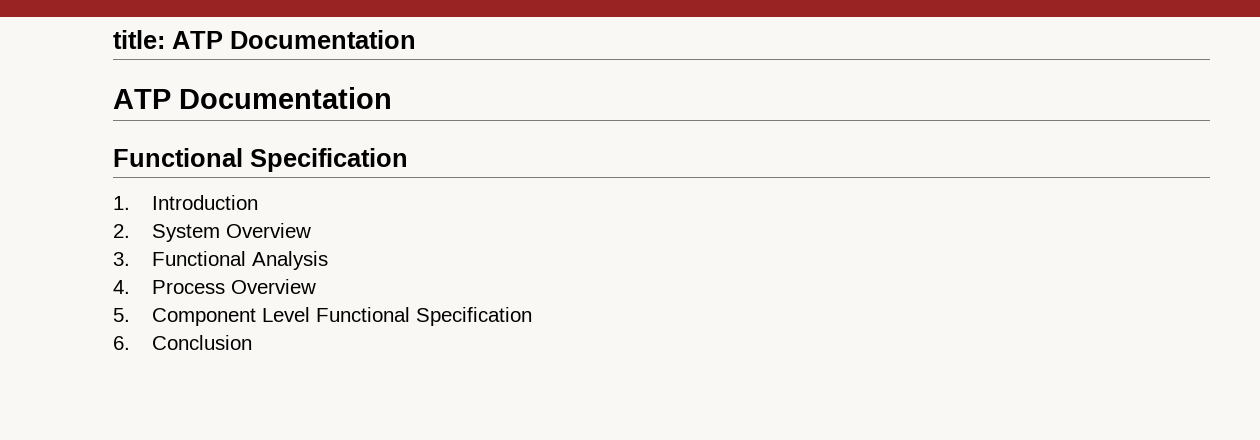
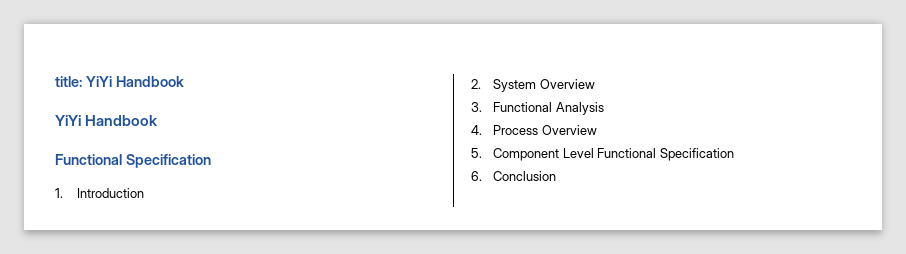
[172,30,416,49] [113,87,392,109] ATP Documentation // ATP Documentation -> [85,76,184,87] [55,115,159,126] YiYi Handbook // YiYi Handbook

